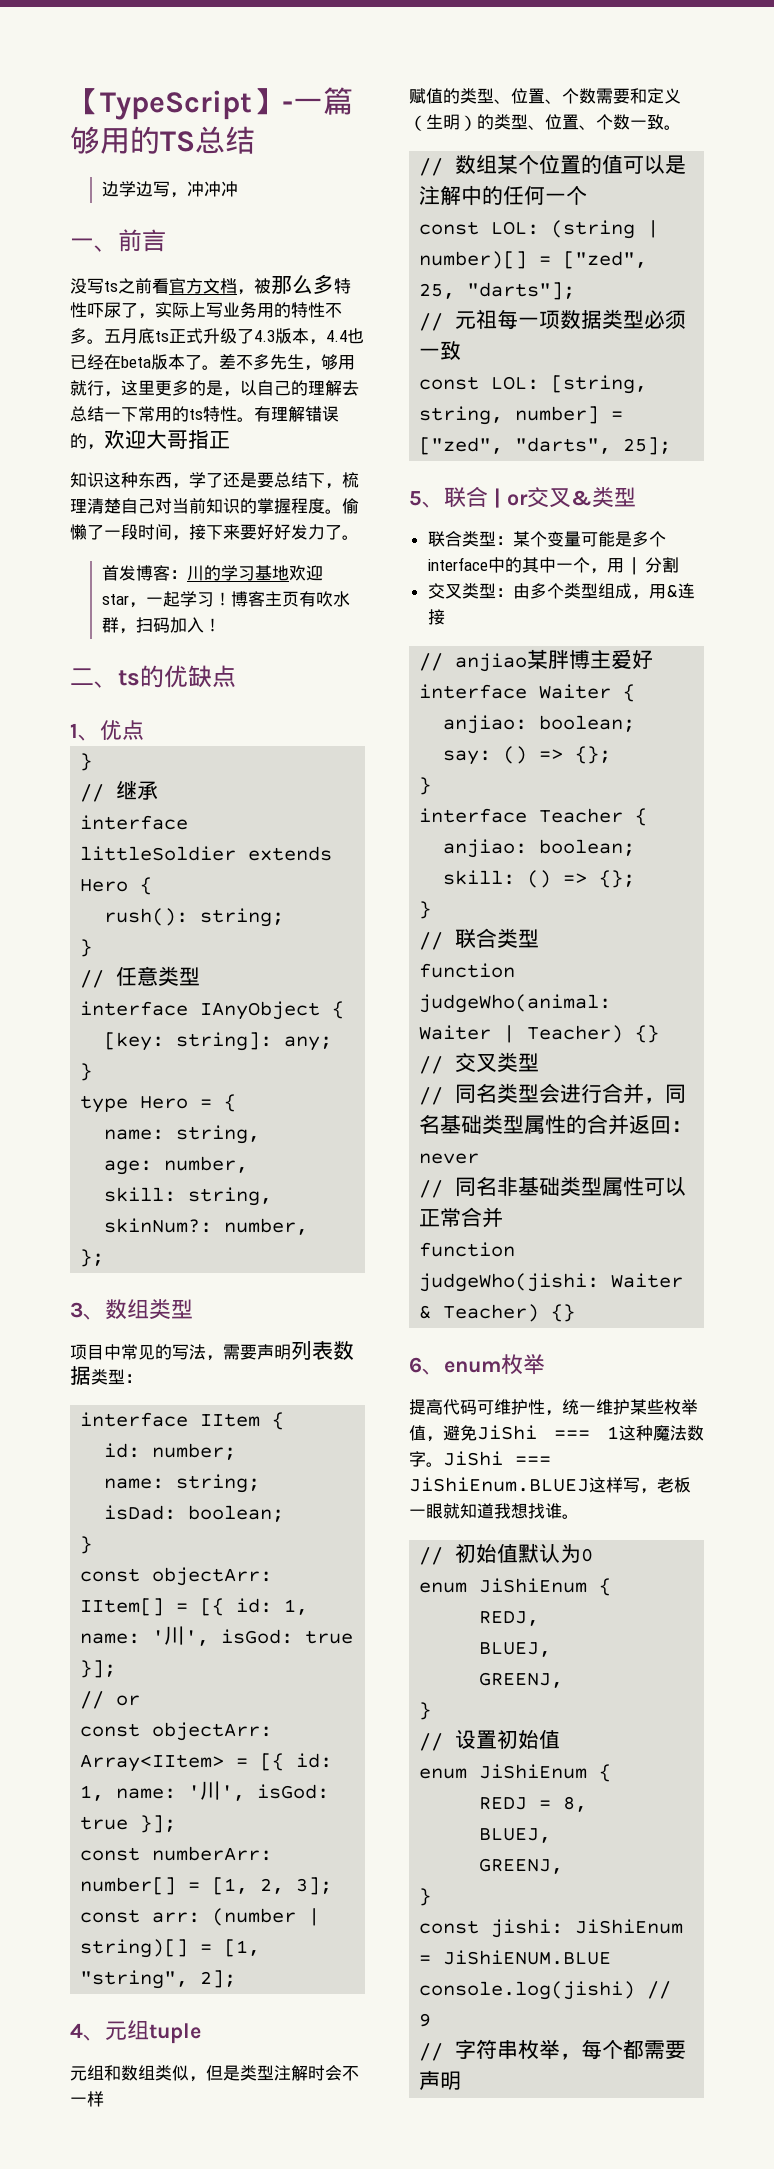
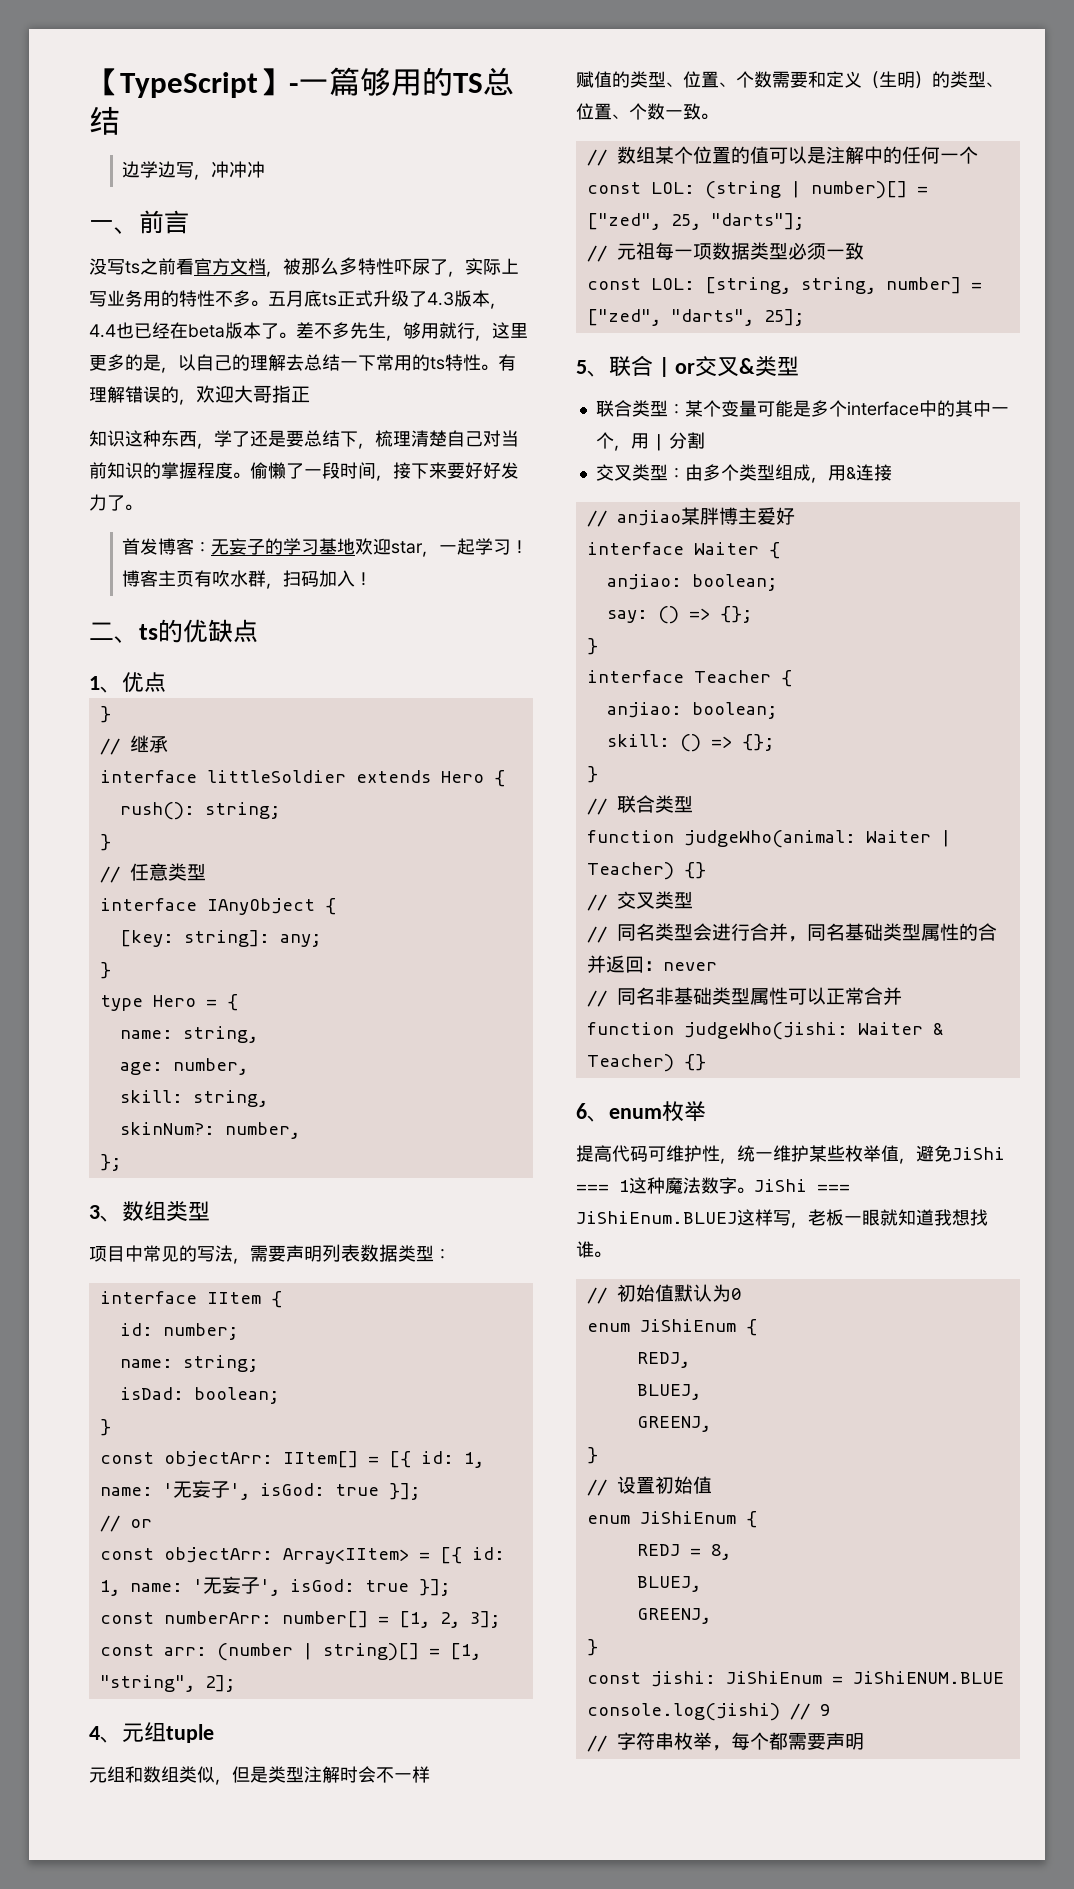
[186,565,204,581] 川 -> [211,538,266,555] 无妄子
[164,1626,186,1645] 川 -> [172,1480,230,1498] 无妄子
[200,1781,222,1800] 川 -> [202,1576,260,1594] 无妄子

